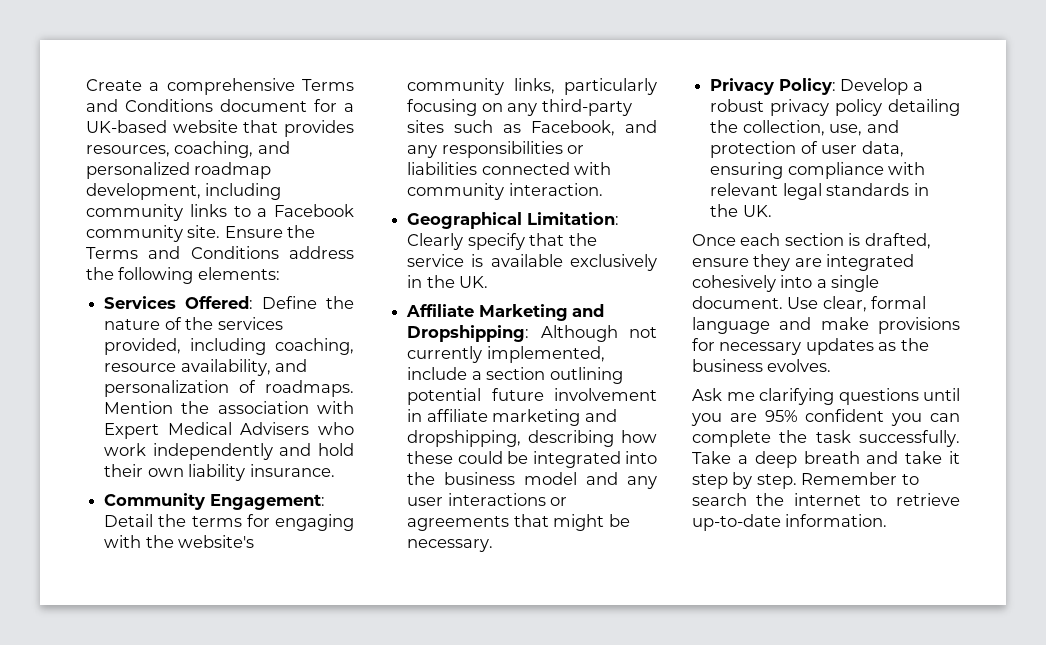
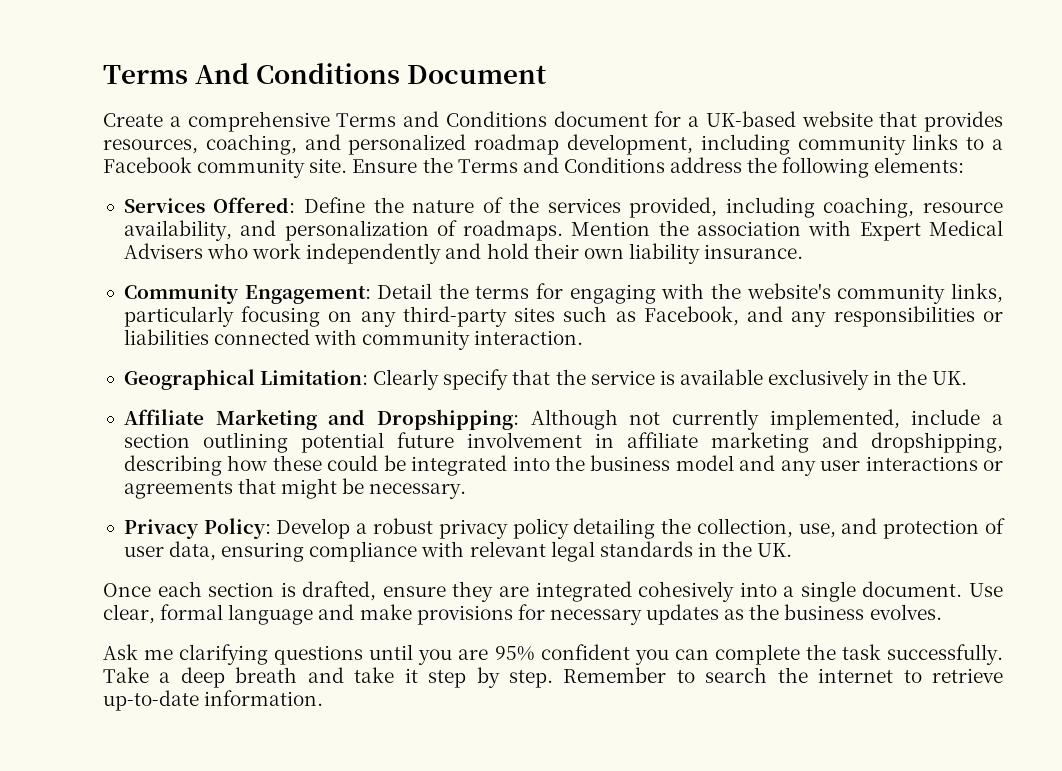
(86, 85) none -> [103,63,548,84] Terms And Conditions Document //

